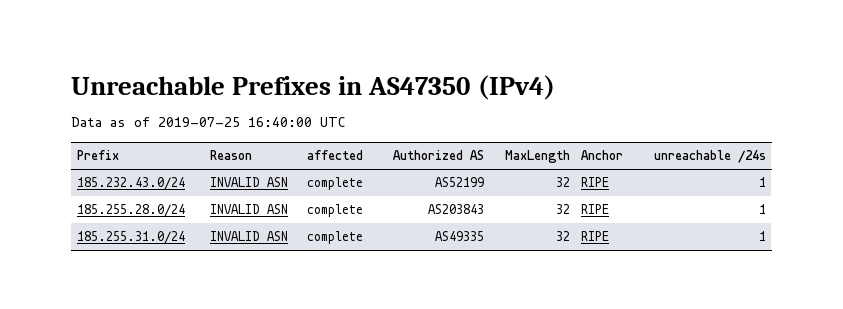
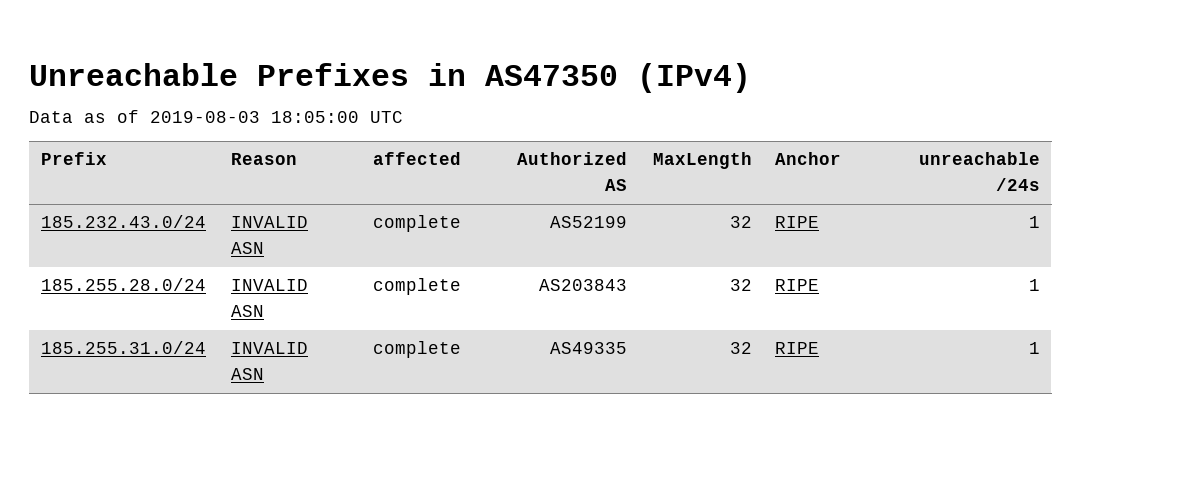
[158,117,312,127] 2019-07-25 16:40:00 -> [150,111,359,123] 2019-08-03 18:05:00

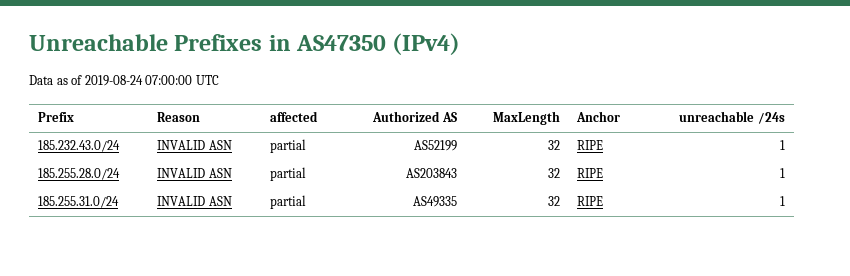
[150,111,359,123] 2019-08-03 18:05:00 -> [84,75,193,86] 2019-08-24 07:00:00
[373,215,462,232] complete -> [270,139,307,153] partial
[373,278,462,295] complete -> [270,167,307,181] partial
[373,341,462,358] complete -> [270,195,307,209] partial

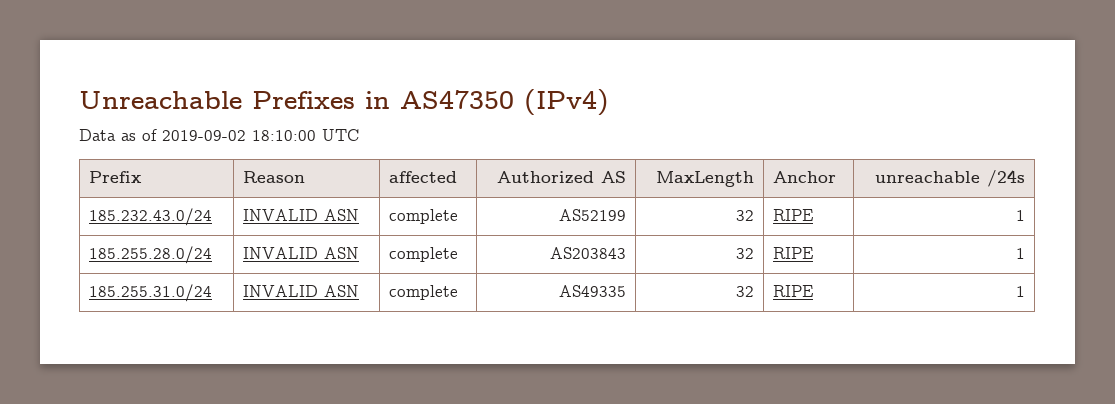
[84,75,193,86] 2019-08-24 07:00:00 -> [162,130,316,141] 2019-09-02 18:10:00
[270,139,307,153] partial -> [389,209,459,224] complete
[270,167,307,181] partial -> [389,247,459,262] complete
[270,195,307,209] partial -> [389,285,459,300] complete

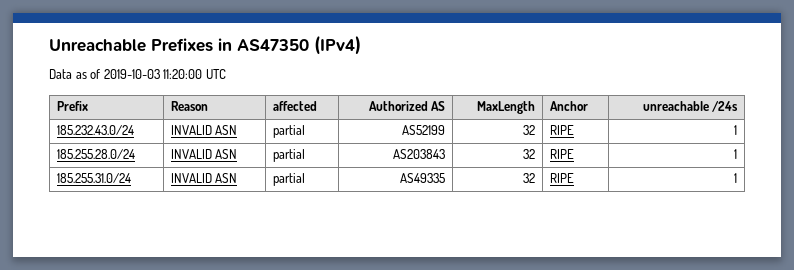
[162,130,316,141] 2019-09-02 18:10:00 -> [103,69,203,79] 2019-10-03 11:20:00
[389,209,459,224] complete -> [272,125,305,138] partial
[389,247,459,262] complete -> [272,149,305,162] partial
[389,285,459,300] complete -> [272,173,305,186] partial

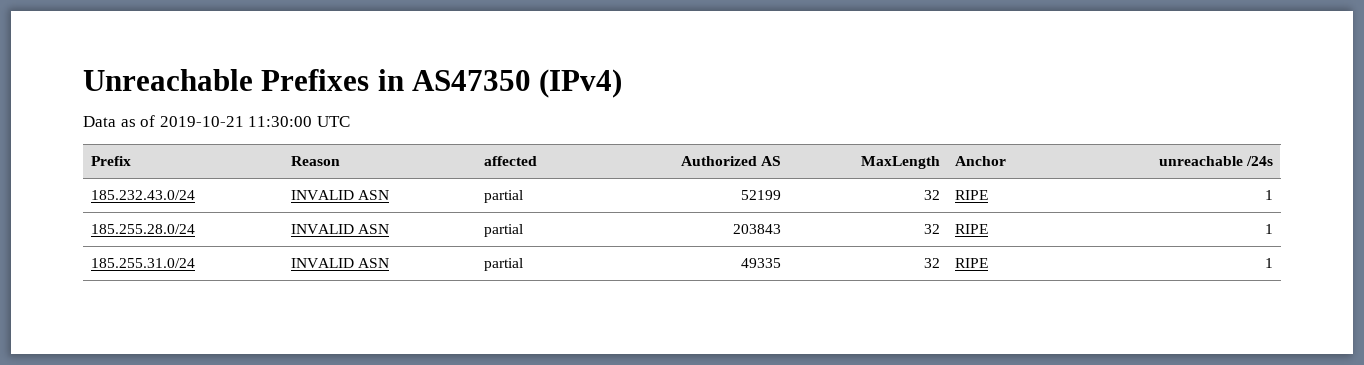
[103,69,203,79] 2019-10-03 11:20:00 -> [159,116,313,127] 2019-10-21 11:30:00
[402,125,446,135] AS52199 -> [741,190,782,200] 52199
[393,149,446,159] AS203843 -> [733,224,782,234] 203843
[400,173,446,183] AS49335 -> [741,258,782,268] 49335

